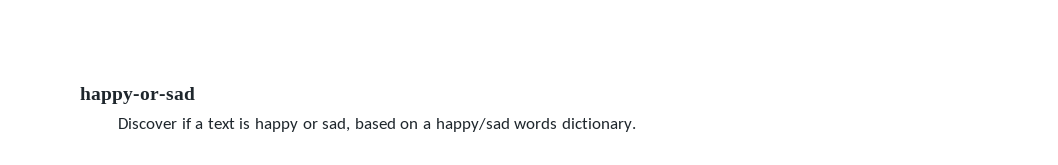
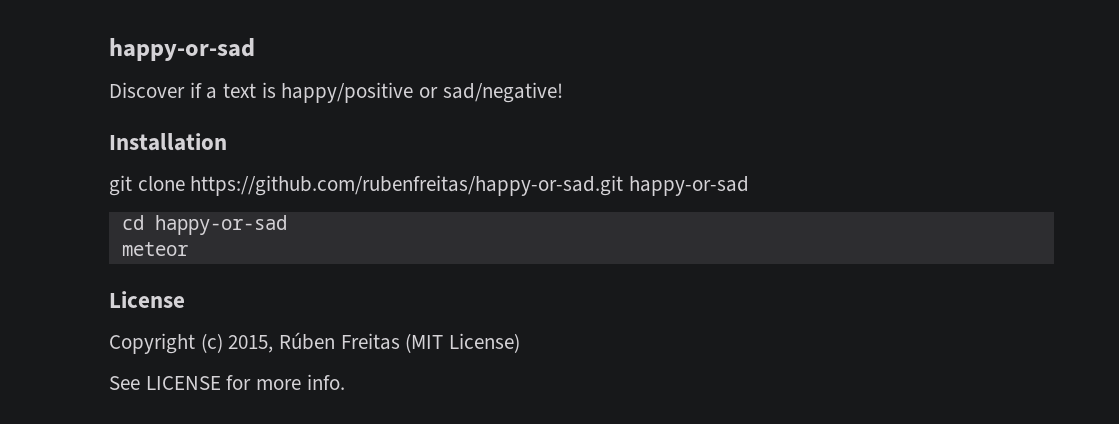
[255,118,636,132] happy or sad, based on a happy/sad words dictionary. -> [281,82,563,103] [109,133,227,151] [109,175,750,196] [121,215,287,235] [121,242,188,256] [109,291,185,308] [109,332,521,354] [109,374,345,390] happy/positive or sad/negative! // Installation // git clone https://github.com/rubenfreitas/happy-or-sad.git happy-or-sad // cd happy-or-sad // meteor // License // Copyright (c) 2015, Rúben Freitas (MIT License) // See LICENSE for more info.

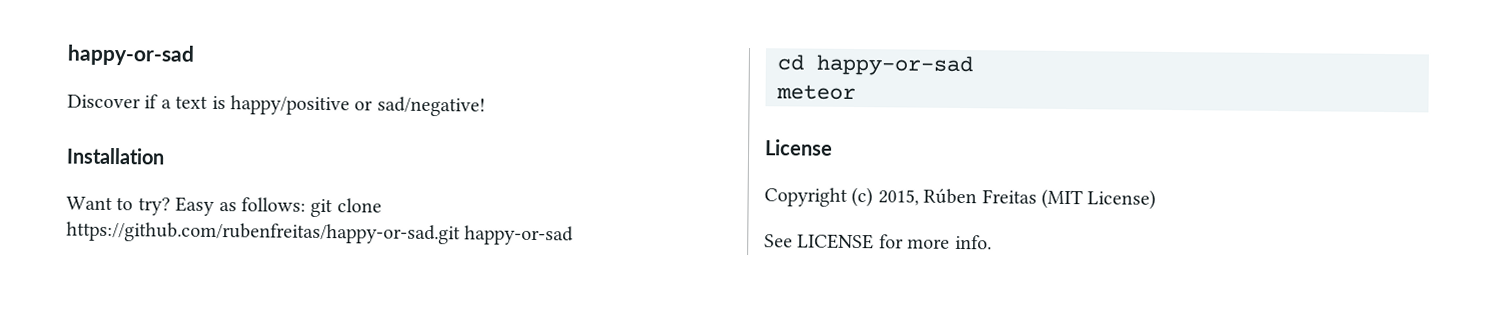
(227, 142) none -> [66,196,306,216] Want to try? Easy as follows:

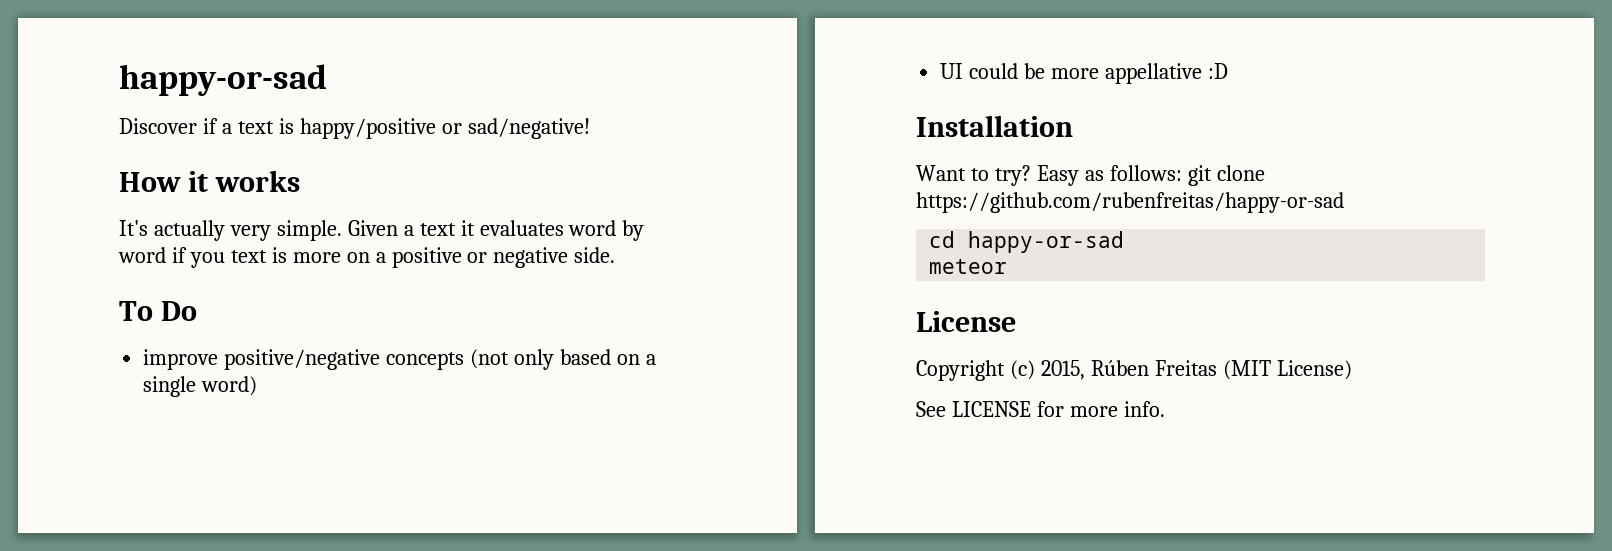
(486, 106) none -> [119,170,300,192] [119,220,645,241] [118,247,616,268] [119,301,197,321] [143,349,656,370] [143,376,258,397] [940,63,1228,84] // How it works // It's actually very simple. Given a text it evaluates word by word if you text is more on a positive or negative side. // To Do // improve positive/negative concepts (not only based on a single word) // UI could be more appellative :D
[66,221,575,246] https://github.com/rubenfreitas/happy-or-sad.git happy-or-sad -> [916,192,1344,213] https://github.com/rubenfreitas/happy-or-sad

